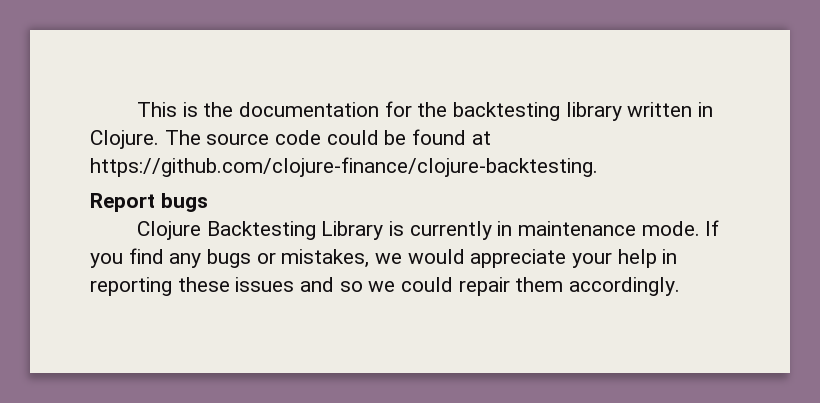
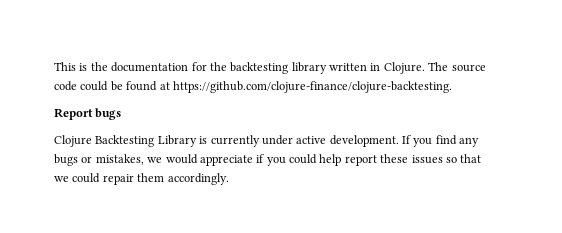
[497,221,700,236] in maintenance mode. -> [261,135,399,147] under active development.
[572,249,678,268] [90,277,363,296] your help in reporting these issues and so -> [256,154,482,166] if you could help report these issues so that

